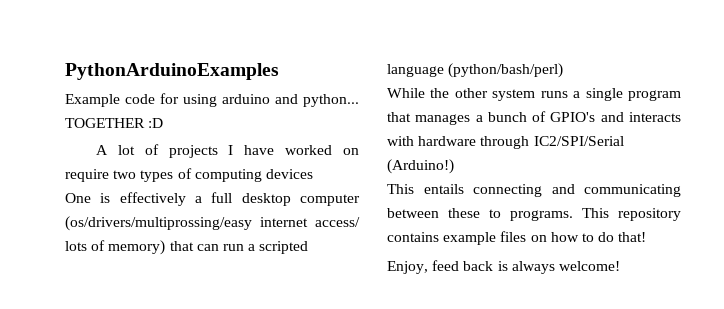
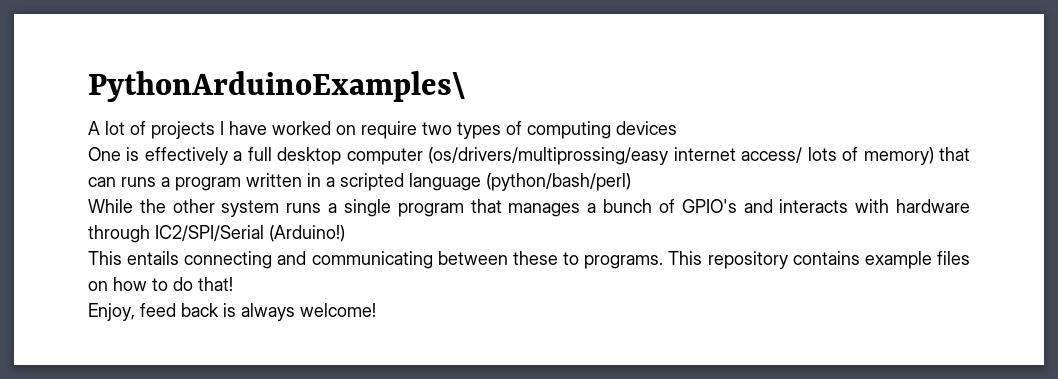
[65,63,279,80] [65,93,359,107] [65,118,164,128] PythonArduinoExamples // Example code for using arduino and python... TOGETHER :D -> [88,71,466,102] PythonArduinoExamples\
[222,244,244,251] run -> [121,173,321,191] runs a program written in

